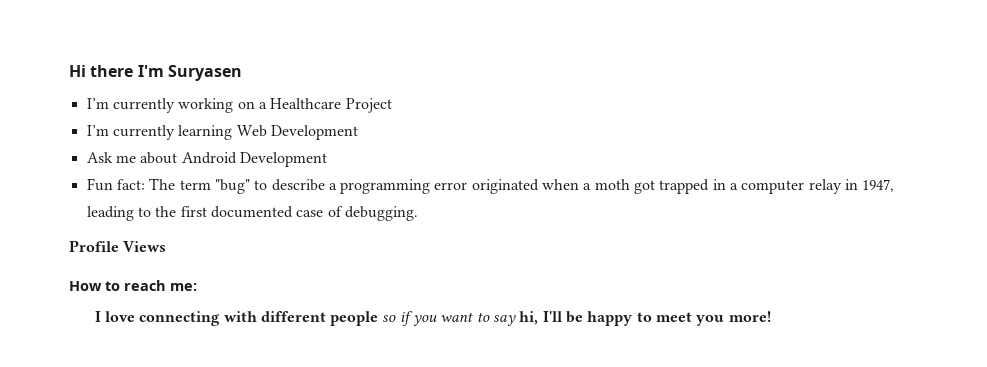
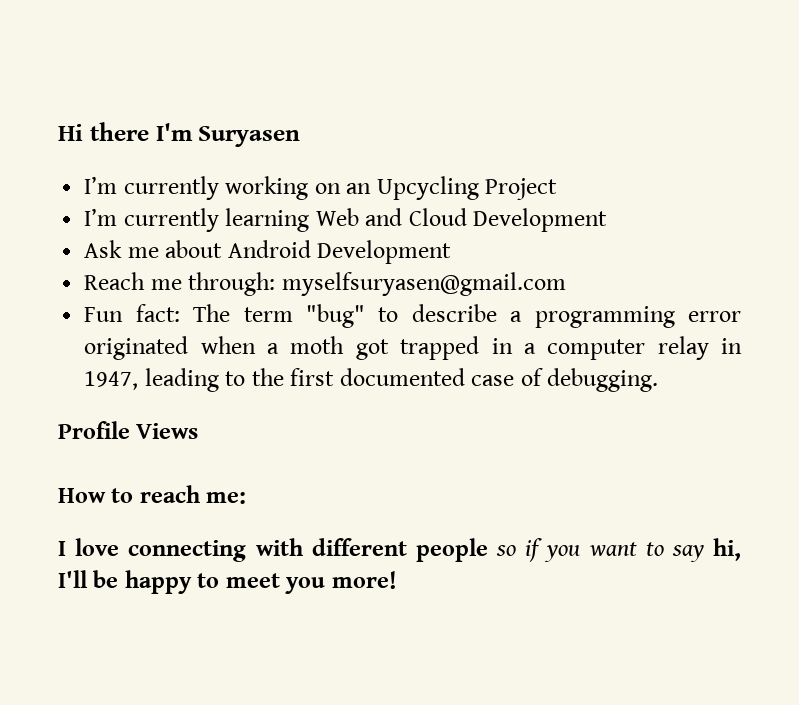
[258,98,342,109] a Healthcare -> [346,176,479,200] an Upcycling
(267, 131) none -> [365,208,467,226] and Cloud
(327, 159) none -> [84,272,566,296] // Reach me through: myselfsuryasen@gmail.com

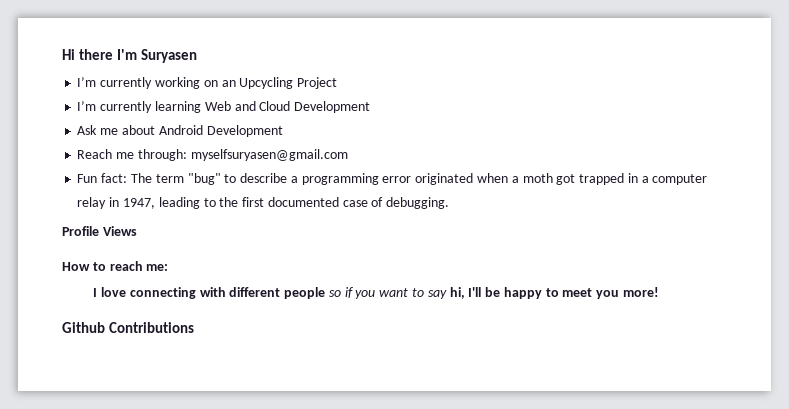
(397, 580) none -> [62,322,195,333] // Github Contributions

